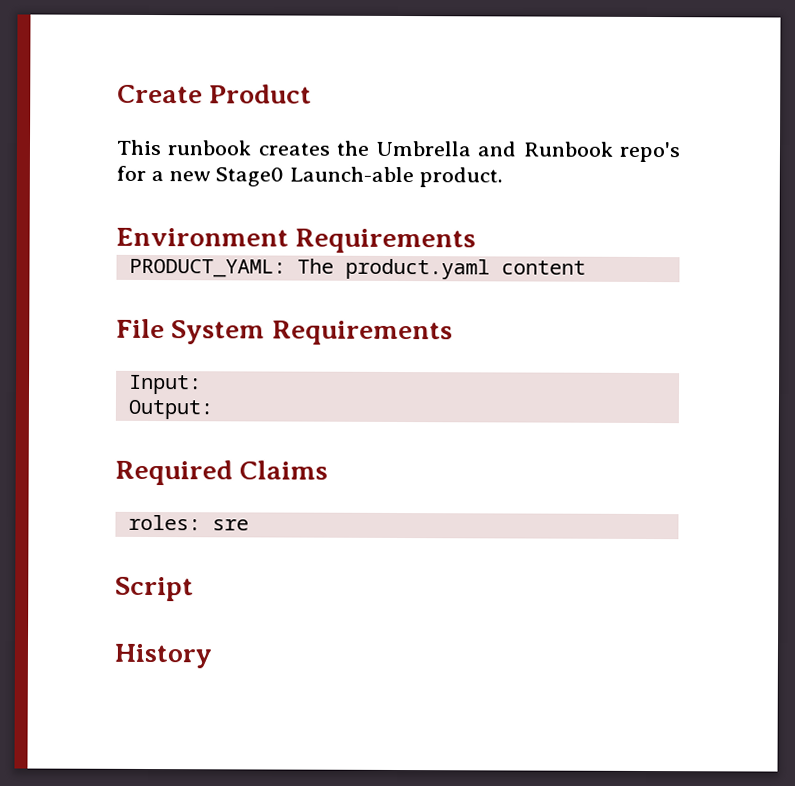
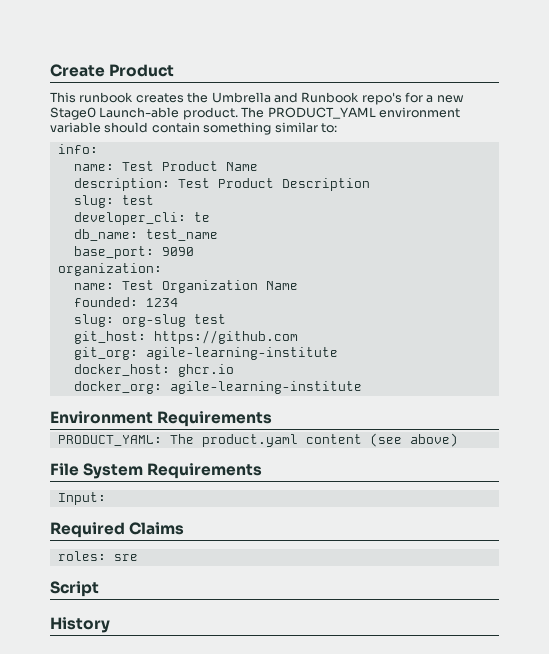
(504, 177) none -> [241,107,460,119] [50,122,337,135] [57,144,98,154] [73,161,258,171] [73,178,370,191] [73,195,154,208] [73,212,210,225] [73,229,218,241] [73,246,194,259] [57,263,162,276] [73,280,298,293] [73,297,178,307] [73,314,226,327] [73,330,298,344] [73,347,338,360] [73,364,234,377] [73,381,362,394] The PRODUCT_YAML environment variable should contain something similar to: // info: // name: Test Product Name // description: Test Product Description // slug: test // developer_cli: te // db_name: test_name // base_port: 9090 // organization: // name: Test Organization Name // founded: 1234 // slug: org-slug test // git_host: https://github.com // git_org: agile-learning-institute // docker_host: ghcr.io // docker_org: agile-learning-institute
(586, 267) none -> [369,433,458,447] (see above)
[127,399,213,420] // Output: -> (106, 498) none

